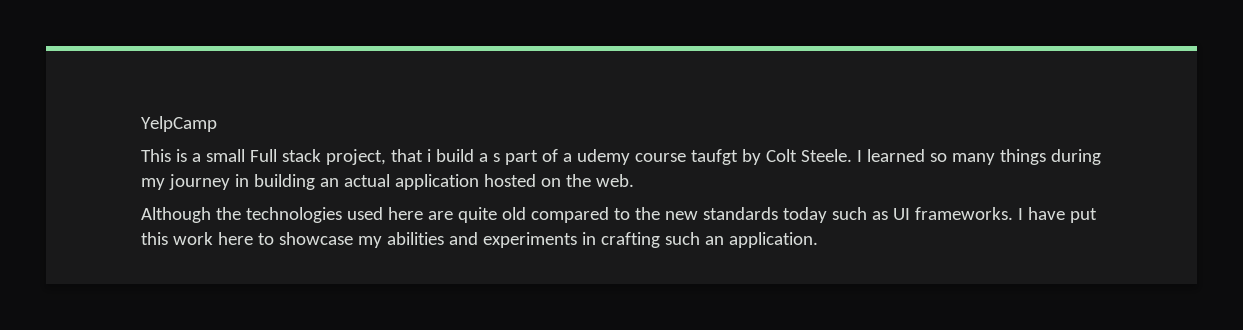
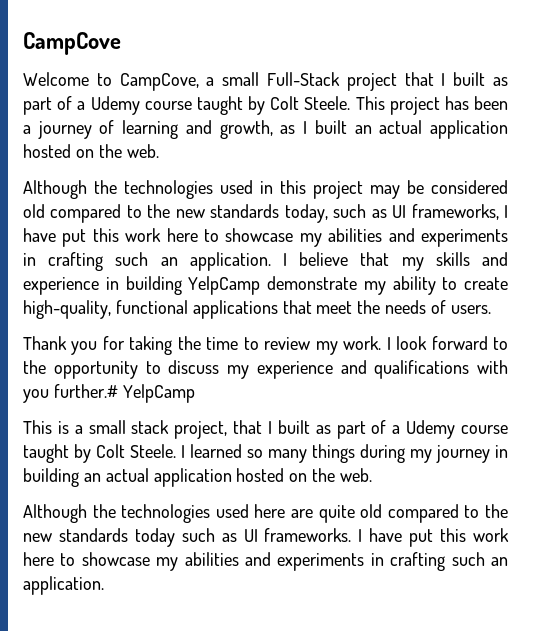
(141, 124) none -> [23,32,121,55] [23,72,508,91] [23,96,509,115] [23,120,509,139] [23,144,159,158] [23,180,508,199] [23,204,508,223] [23,228,508,247] [23,252,508,271] [23,276,508,295] [23,300,491,319] [23,336,508,355] [23,360,508,379] [23,384,118,403] CampCove // Welcome to CampCove, a small Full-Stack project that I built as part of a Udemy course taught by Colt Steele. This project has been a journey of learning and growth, as I built an actual application hosted on the web. // Although the technologies used in this project may be considered old compared to the new standards today, such as UI frameworks, I have put this work here to showcase my abilities and experiments in crafting such an application. I believe that my skills and experience in building YelpCamp demonstrate my ability to create high-quality, functional applications that meet the needs of users. // Thank you for taking the time to review my work. I look forward to the opportunity to discuss my experience and qualifications with you further.#
[249,149,277,162] Full -> (126, 427) none
[426,149,738,165] i build a s part of a udemy course taufgt -> [268,420,508,439] [23,444,69,463] I built as part of a Udemy course taught

